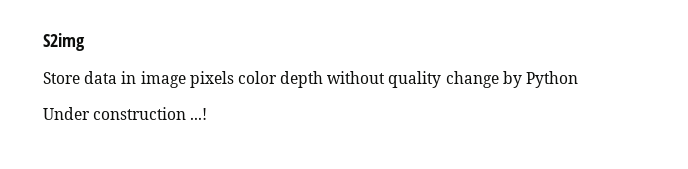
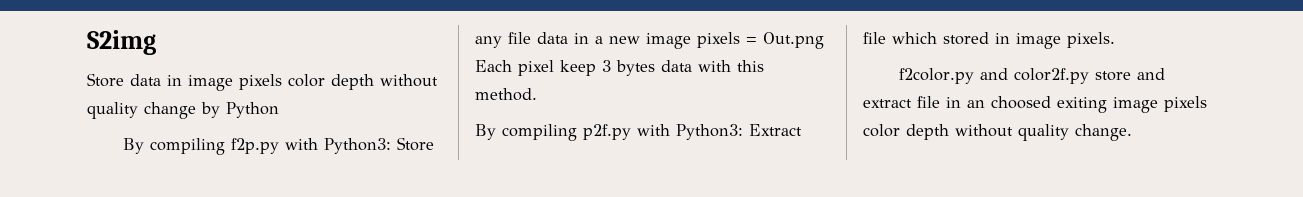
[43,107,208,120] Under construction ...! -> [123,137,435,155] [475,32,824,49] [475,60,764,76] [475,88,537,101] [475,124,802,141] [863,32,1115,49] [899,68,1166,84] [863,96,1207,113] [863,124,1132,141] By compiling f2p.py with Python3: Store any file data in a new image pixels = Out.png Each pixel keep 3 bytes data with this method. // By compiling p2f.py with Python3: Extract file which stored in image pixels. // f2color.py and color2f.py store and extract file in an choosed exiting image pixels color depth without quality change.

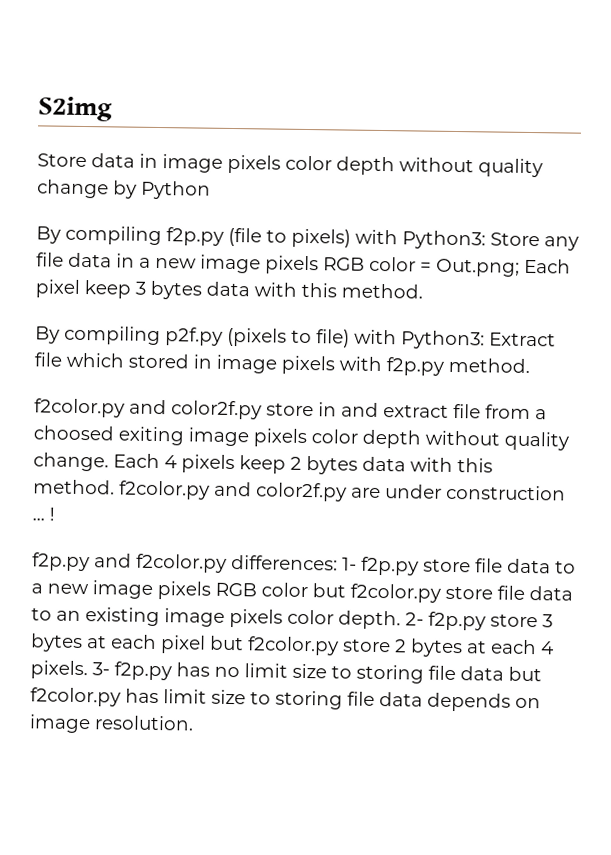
(280, 146) none -> [228,227,351,248] (file to pixels)
[746,32,824,49] = Out.png -> [323,256,520,277] RGB color = Out.png;
(631, 132) none -> [227,327,350,348] (pixels to file)
[1067,32,1115,48] pixels. -> [281,355,530,376] pixels with f2p.py method.
(1132, 76) none -> [318,402,337,417] in
[946,97,985,108] in an -> [485,404,547,420] from a
(1132, 132) none -> [113,453,493,475] [33,479,566,502] [32,507,55,521] [32,552,576,576] [31,580,573,603] [31,607,553,631] [30,633,554,658] [30,660,542,684] [30,687,541,712] [29,714,194,734] Each 4 pixels keep 2 bytes data with this method. f2color.py and color2f.py are under construction ... ! // f2p.py and f2color.py differences: 1- f2p.py store file data to a new image pixels RGB color but f2color.py store file data to an existing image pixels color depth. 2- f2p.py store 3 bytes at each pixel but f2color.py store 2 bytes at each 4 pixels. 3- f2p.py has no limit size to storing file data but f2color.py has limit size to storing file data depends on image resolution.

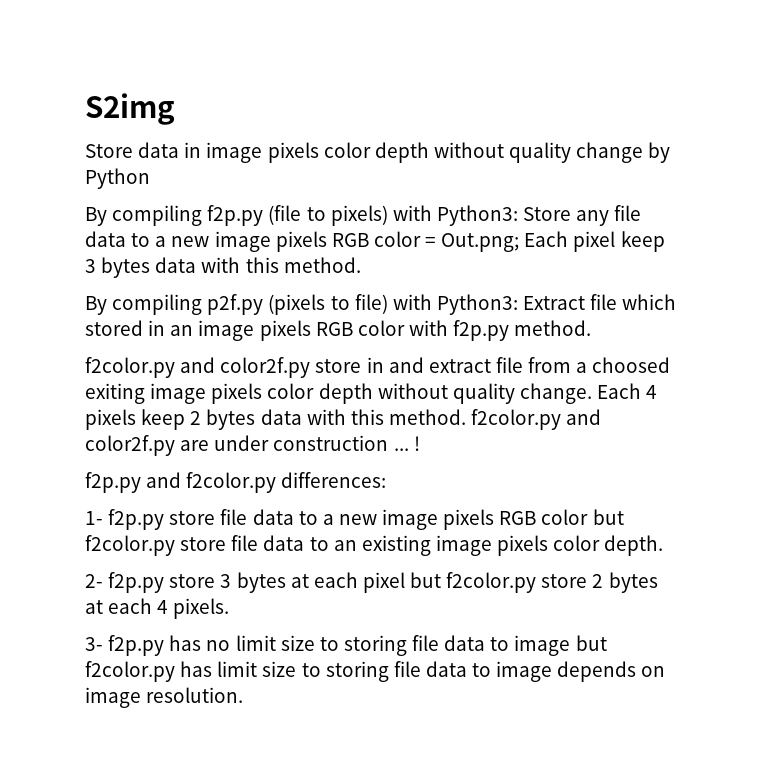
[116,253,135,268] in -> [131,233,151,247] to
[216,354,335,375] image pixels -> [170,320,405,341] an image pixels RGB color
(338, 563) none -> (387, 480) //
(401, 620) none -> (664, 545) //
(88, 670) none -> (230, 608) //
(504, 673) none -> [490,635,571,656] to image
(423, 699) none -> [472,661,553,682] to image

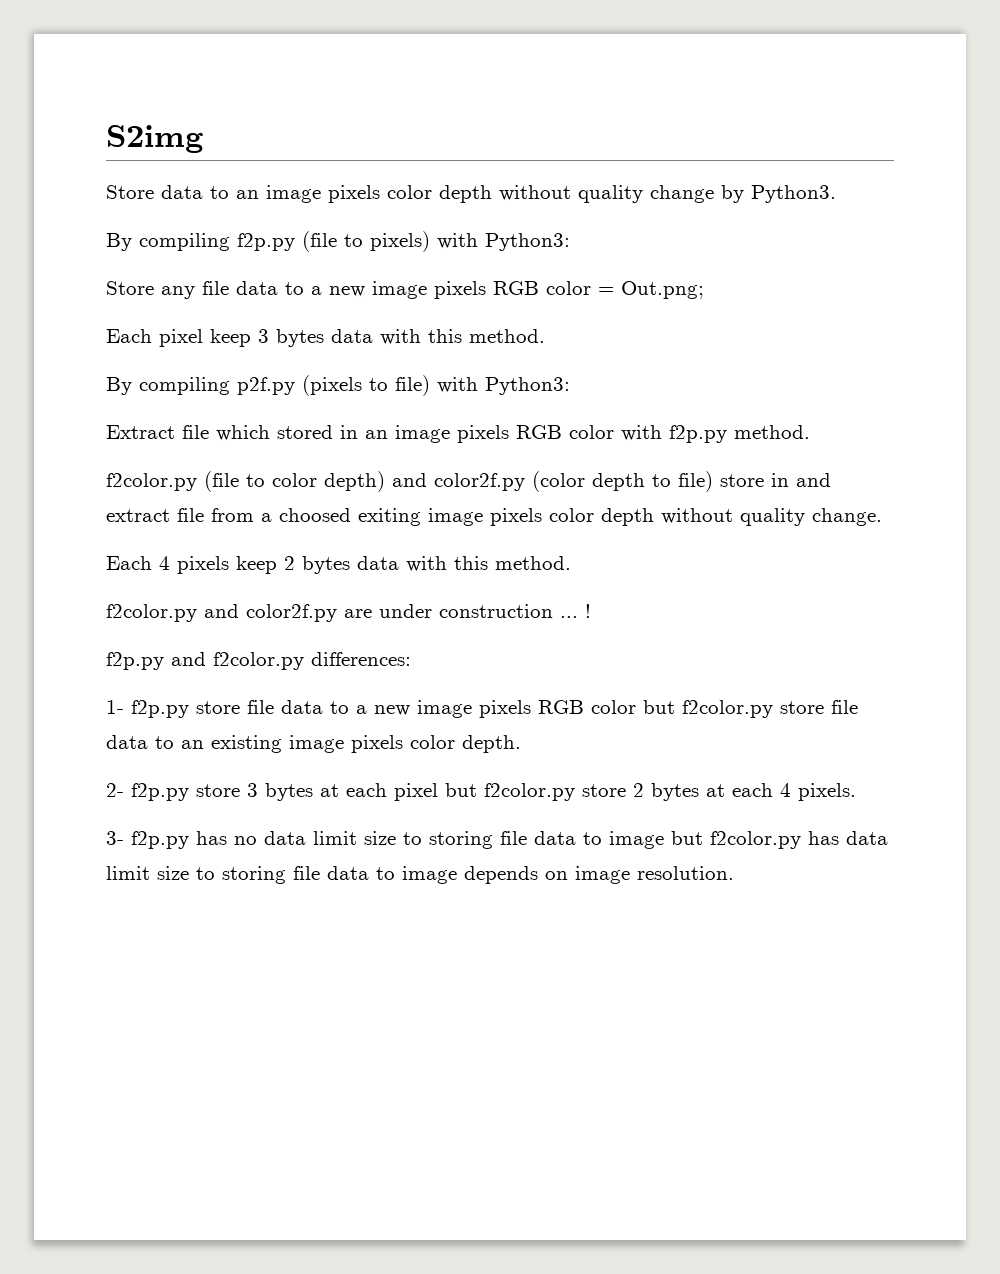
[184,142,202,158] in -> [210,186,259,199] to an
[85,168,150,189] Python -> [751,185,836,203] Python3.
(518, 215) none -> (570, 242) //
(520, 242) none -> (704, 290) //
(518, 304) none -> (570, 386) //
[180,357,311,378] and color2f.py -> [204,471,713,492] (file to color depth) and color2f.py (color depth to file)
(592, 393) none -> (882, 517) //
(466, 417) none -> (571, 563) //
(231, 645) none -> [264,831,306,845] data
(213, 669) none -> [846,831,888,845] data

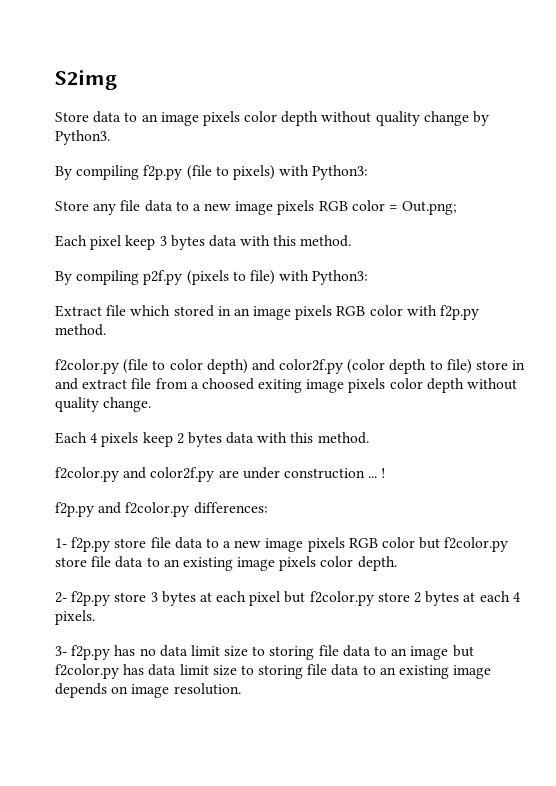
(602, 838) none -> [391,648,408,656] an
(395, 873) none -> [379,665,450,679] an existing

